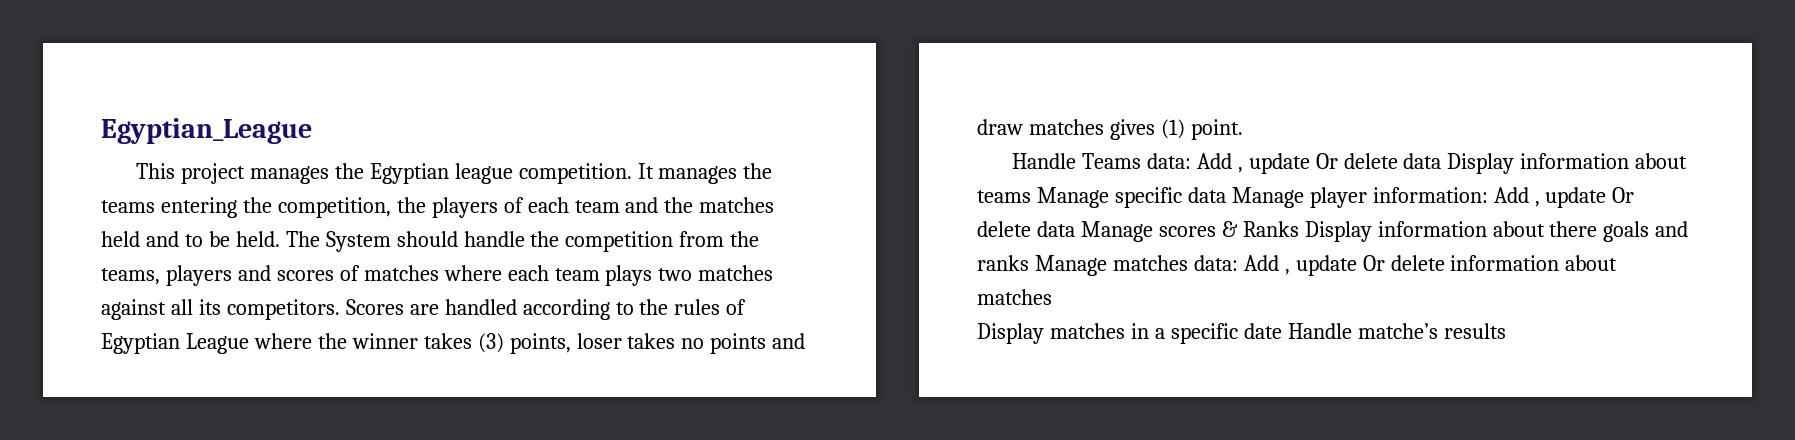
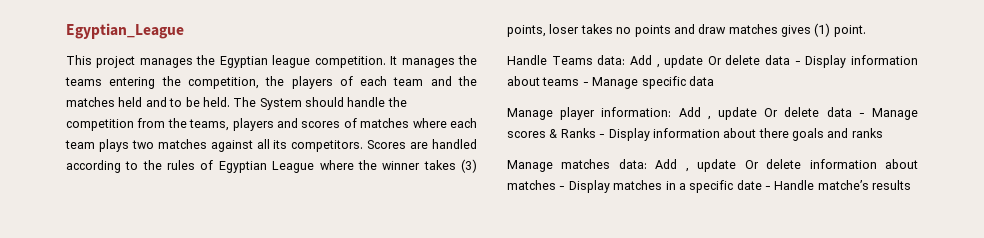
(1442, 161) none -> [794,61,801,65] -
(1031, 196) none -> [582,82,589,86] -
(1226, 195) none -> (714, 81) //
(1075, 229) none -> [858,113,865,117] -
(1299, 229) none -> [599,134,606,138] -
(1029, 263) none -> (883, 133) //
(1052, 297) // -> [559,186,566,190] -
(1282, 331) none -> [765,186,771,190] -

